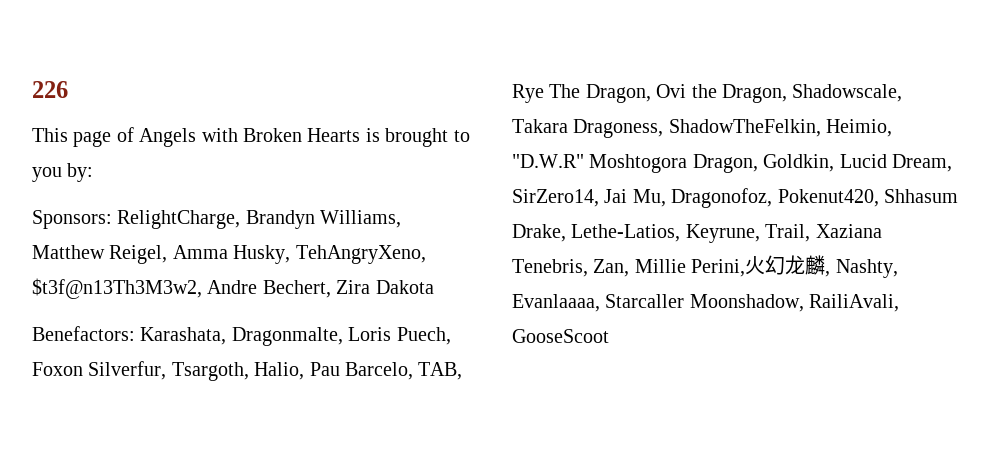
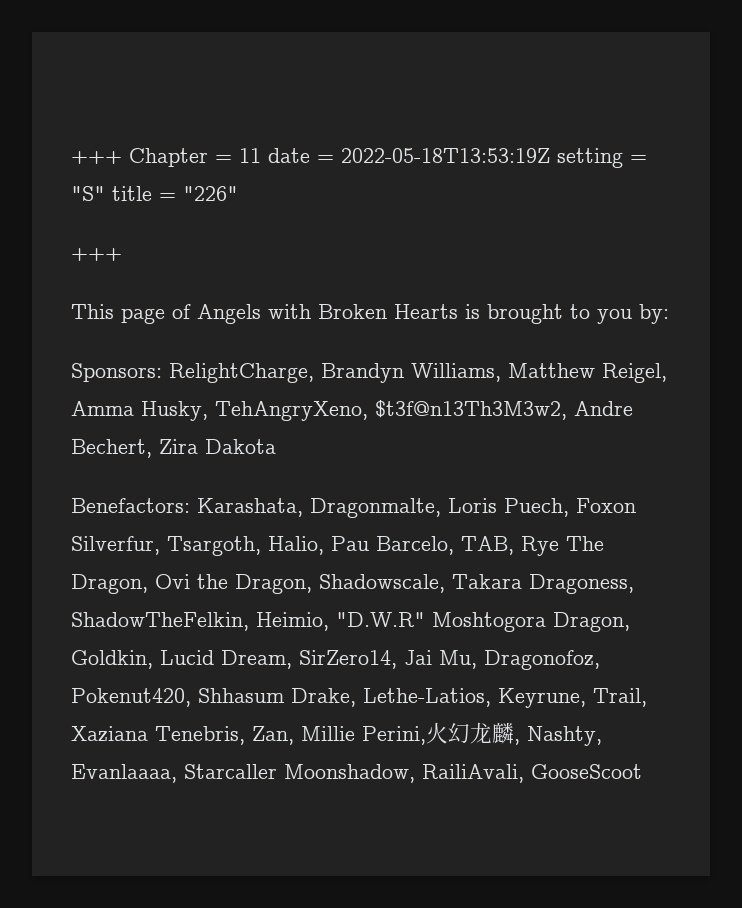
[32,81,68,98] 226 -> [71,148,647,168] [71,186,238,201] [71,248,122,261] +++ Chapter = 11 date = 2022-05-18T13:53:19Z setting = "S" title = "226" // +++

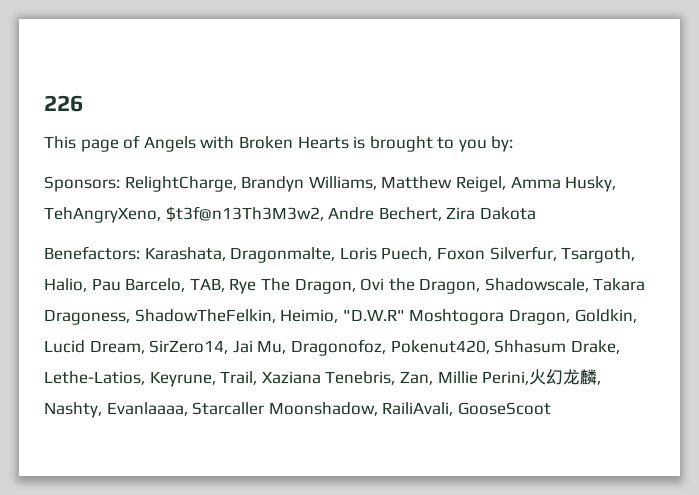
[71,148,647,168] [71,186,238,201] [71,248,122,261] +++ Chapter = 11 date = 2022-05-18T13:53:19Z setting = "S" title = "226" // +++ -> [44,95,83,112] 226

